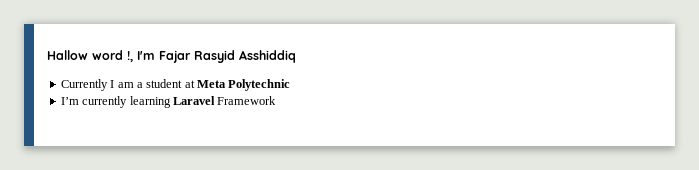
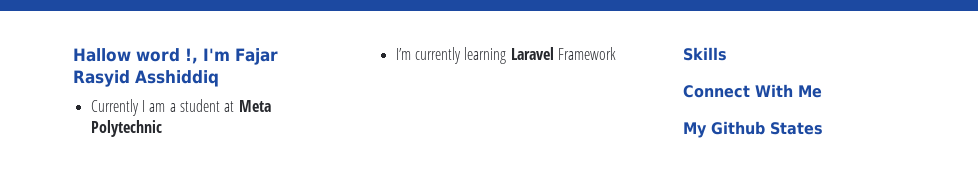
(277, 100) none -> [683,47,727,61] [683,84,822,98] [683,121,823,138] // Skills // Connect With Me // My Github States

